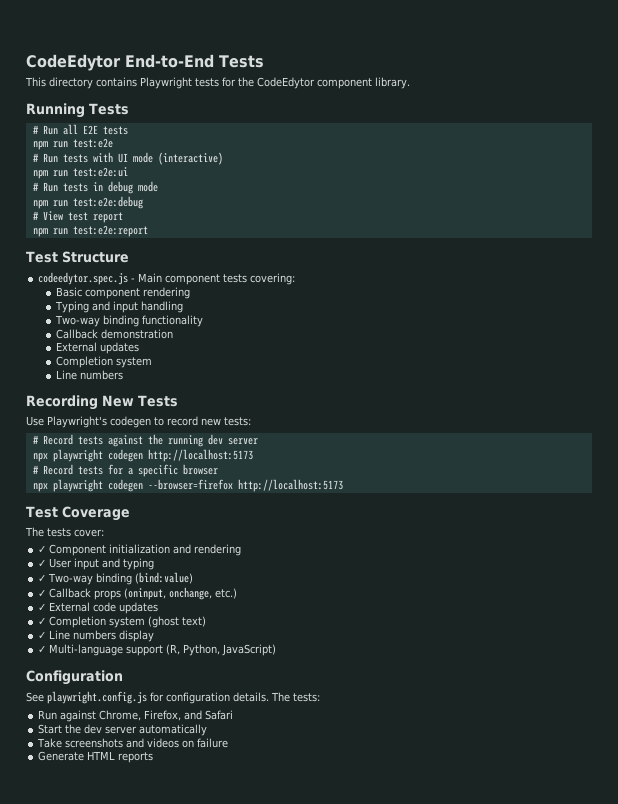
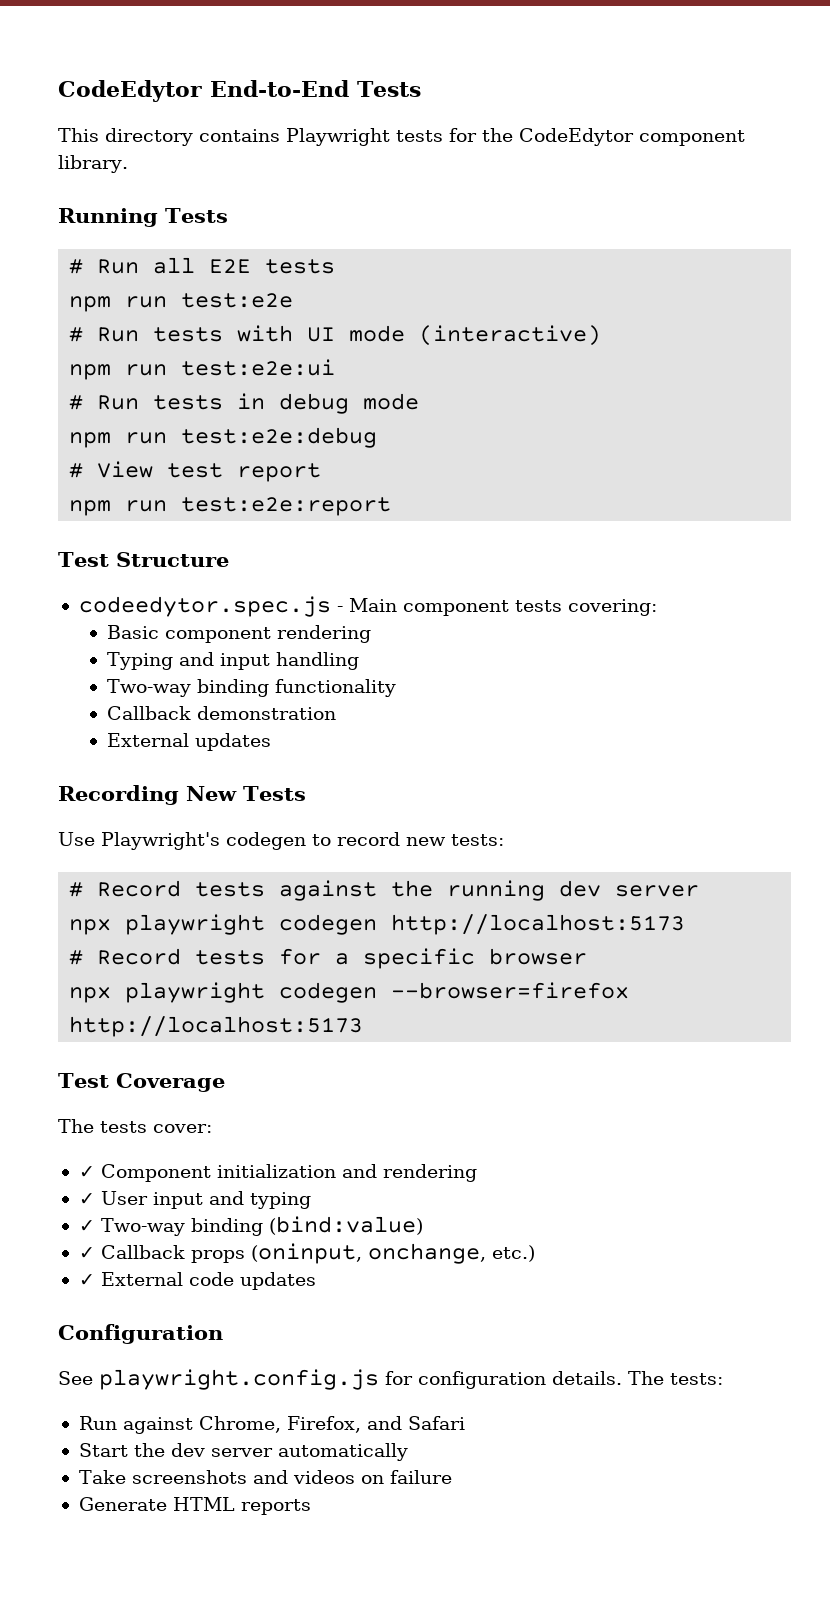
[55,356,152,368] [55,370,123,380] // Completion system // Line numbers -> (271, 742) none
[38,616,207,628] [38,630,155,642] [38,644,277,656] // ✓ Completion system (ghost text) // ✓ Line numbers display // ✓ Multi-language support (R, Python, JavaScript) -> (316, 1281) none

